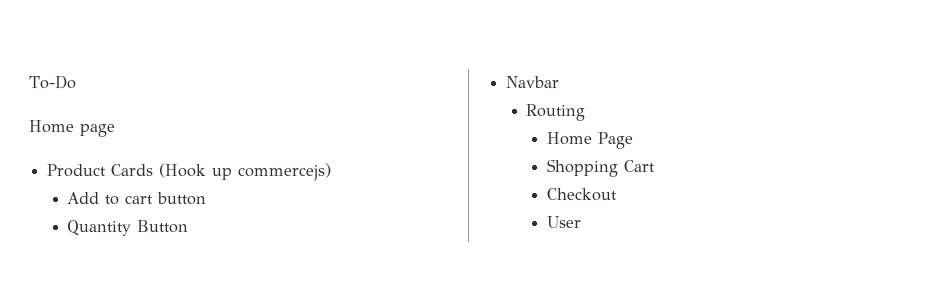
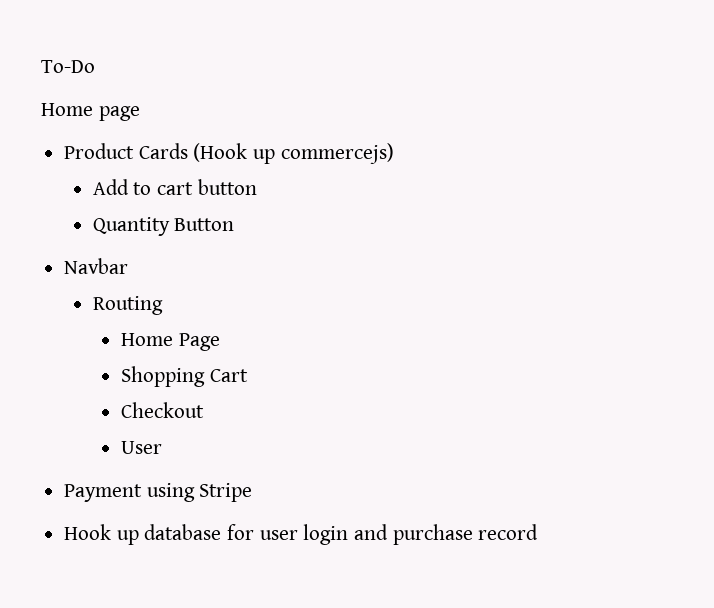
(581, 222) none -> [64,483,253,502] [64,524,539,545] // Payment using Stripe // Hook up database for user login and purchase record

